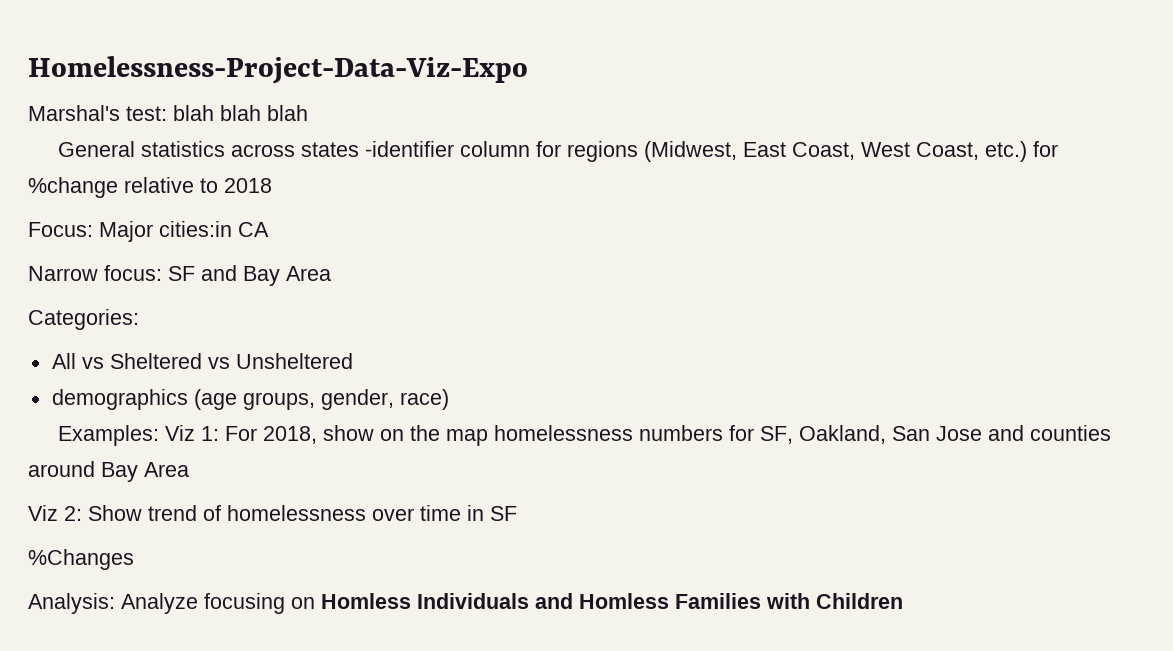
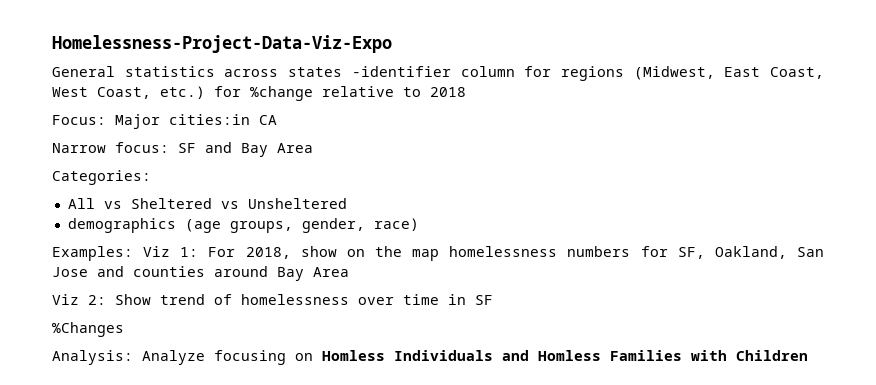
[28,105,308,121] // Marshal's test: blah blah blah -> (392, 44) none

